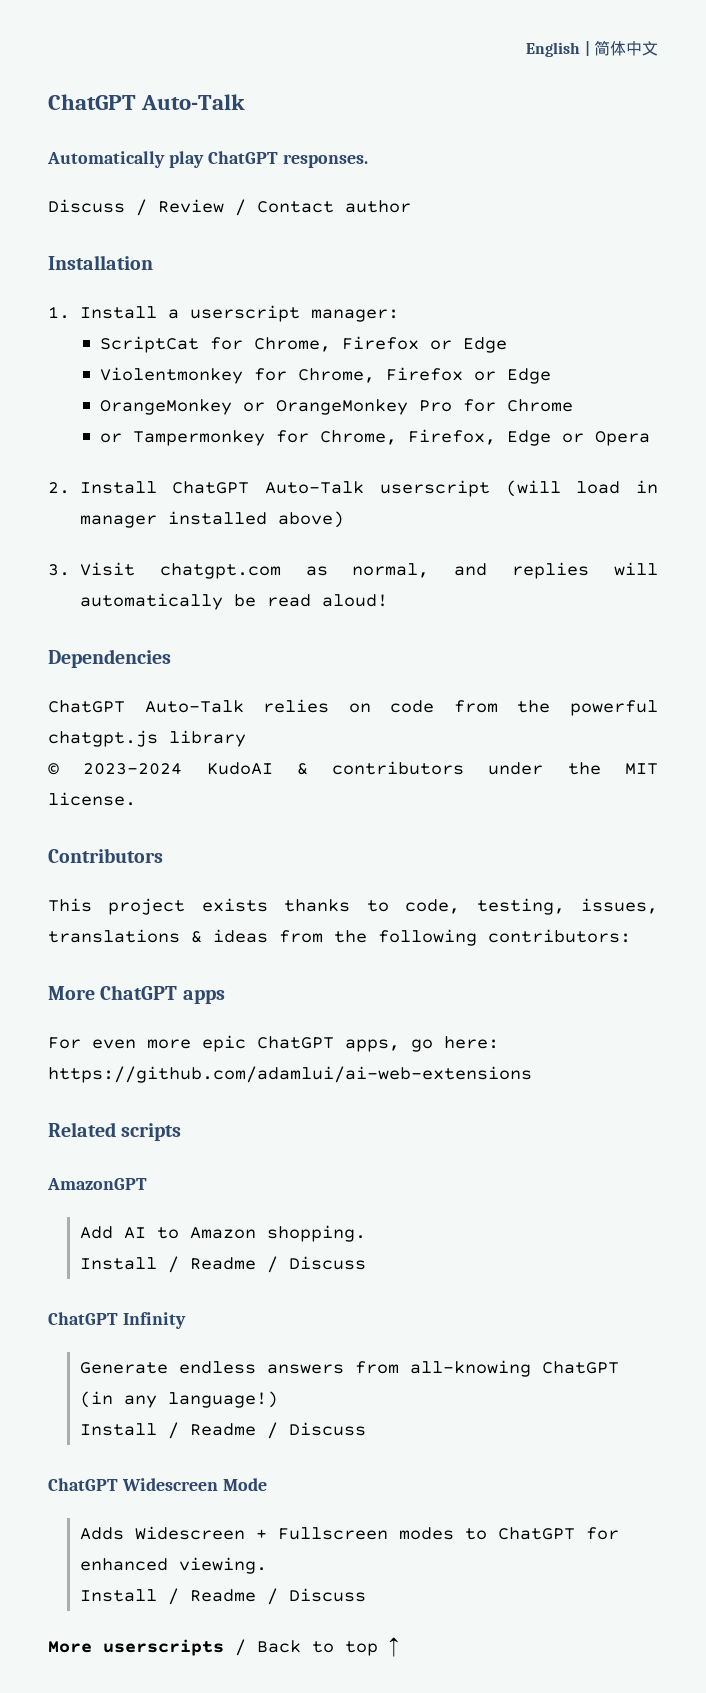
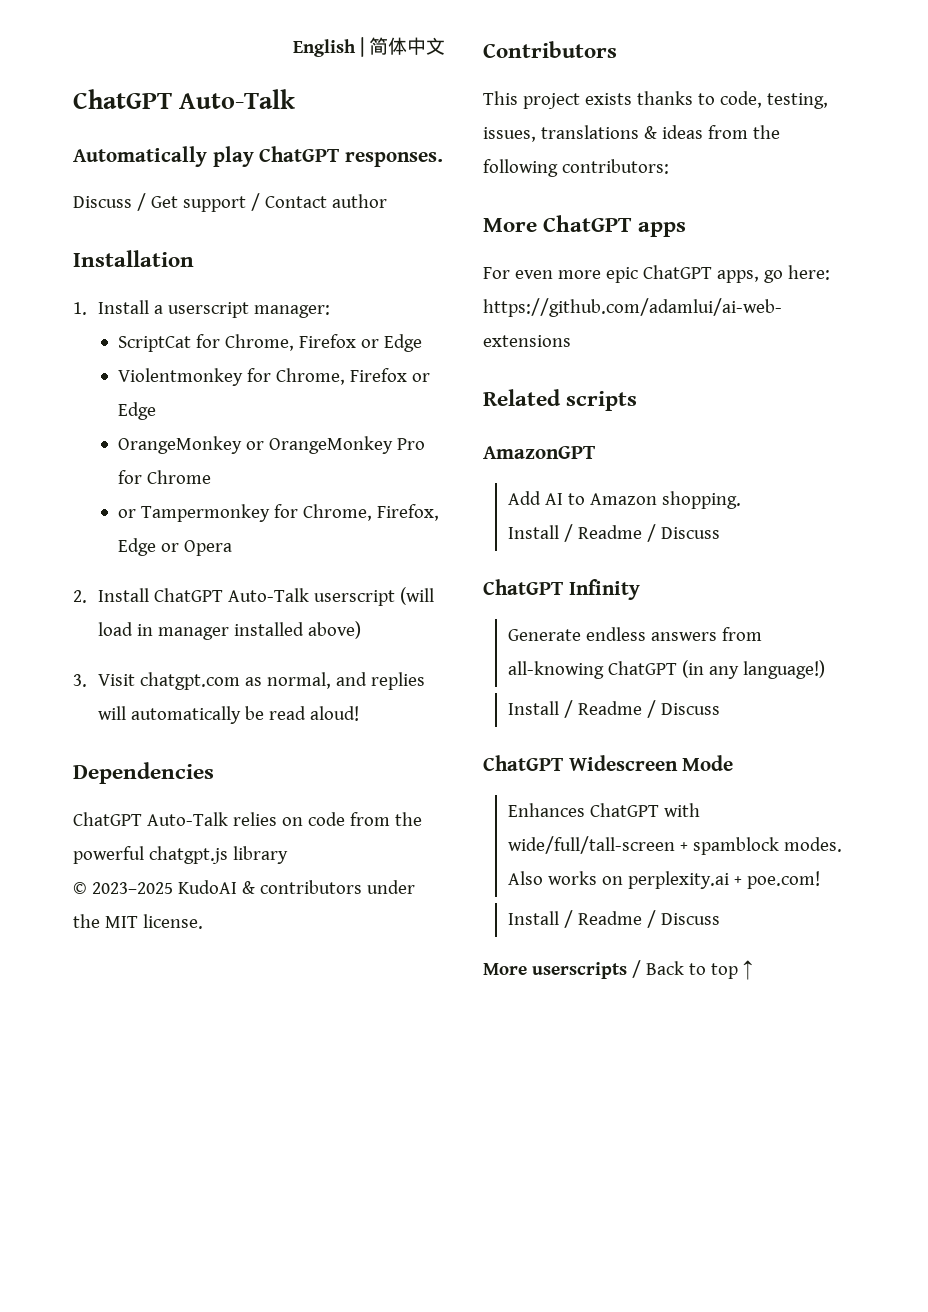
[158,199,224,213] Review -> [150,196,246,212] Get support
[83,763,183,775] 2023–2024 -> [91,882,173,894] 2023–2025
[79,1526,619,1540] [79,1557,267,1574] Adds Widescreen + Fullscreen modes to ChatGPT for enhanced viewing. -> [507,803,700,817] [507,836,842,855] [507,871,820,889] Enhances ChatGPT with wide/full/tall-screen + spamblock modes. Also works on perplexity.ai + poe.com!

